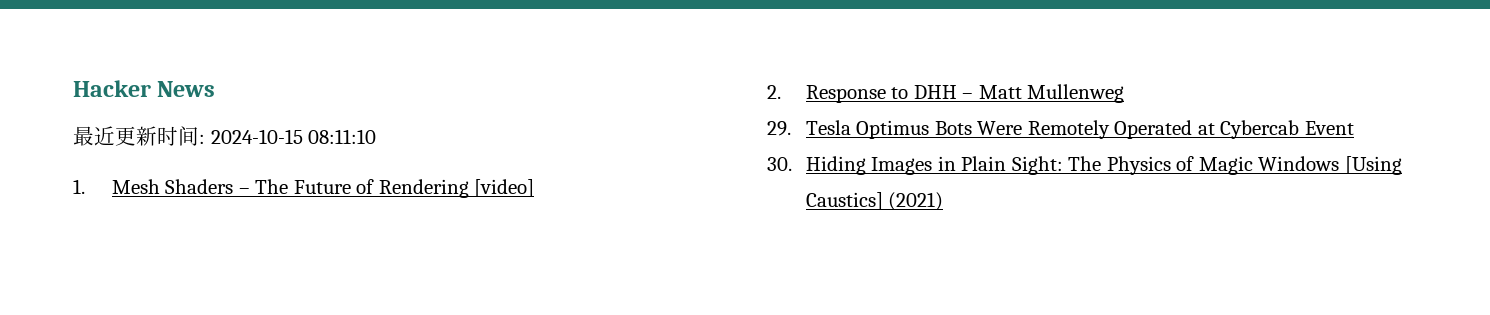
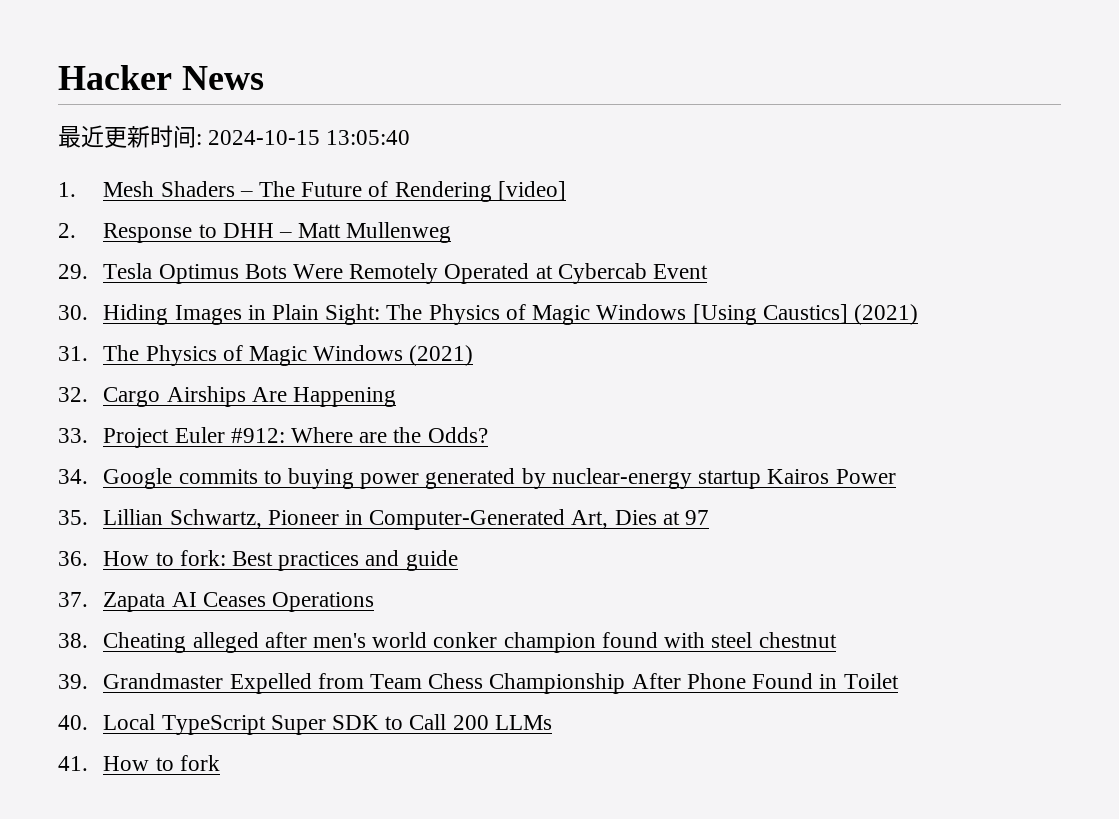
[308,129,377,144] 08:11:10 -> [326,130,411,145] 13:05:40
(944, 201) none -> [58,345,474,366] [58,386,397,407] [58,427,488,448] [58,468,896,489] [58,509,710,530] [58,550,458,571] [58,592,375,612] [58,632,837,653] [58,673,899,694] [58,714,552,735] [58,755,220,771] // 31. The Physics of Magic Windows (2021) // 32. Cargo Airships Are Happening // 33. Project Euler #912: Where are the Odds? // 34. Google commits to buying power generated by nuclear-energy startup Kairos Power // 35. Lillian Schwartz, Pioneer in Computer-Generated Art, Dies at 97 // 36. How to fork: Best practices and guide // 37. Zapata AI Ceases Operations // 38. Cheating alleged after men's world conker champion found with steel chestnut // 39. Grandmaster Expelled from Team Chess Championship After Phone Found in Toilet // 40. Local TypeScript Super SDK to Call 200 LLMs // 41. How to fork

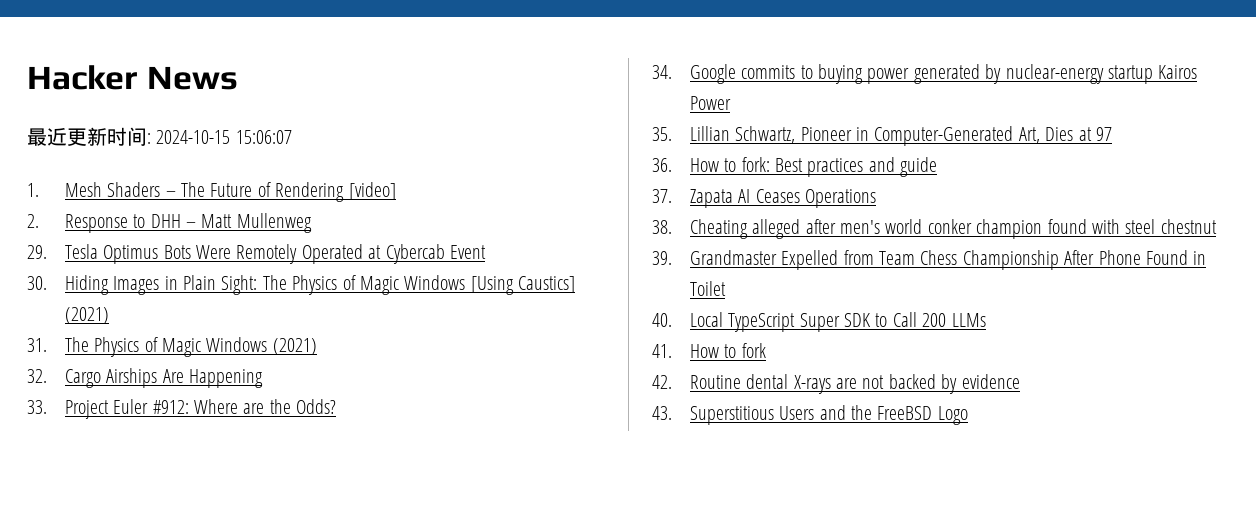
[326,130,411,145] 13:05:40 -> [235,130,292,144] 15:06:07
(220, 763) none -> [652,374,1020,394] [652,405,968,425] // 42. Routine dental X-rays are not backed by evidence // 43. Superstitious Users and the FreeBSD Logo

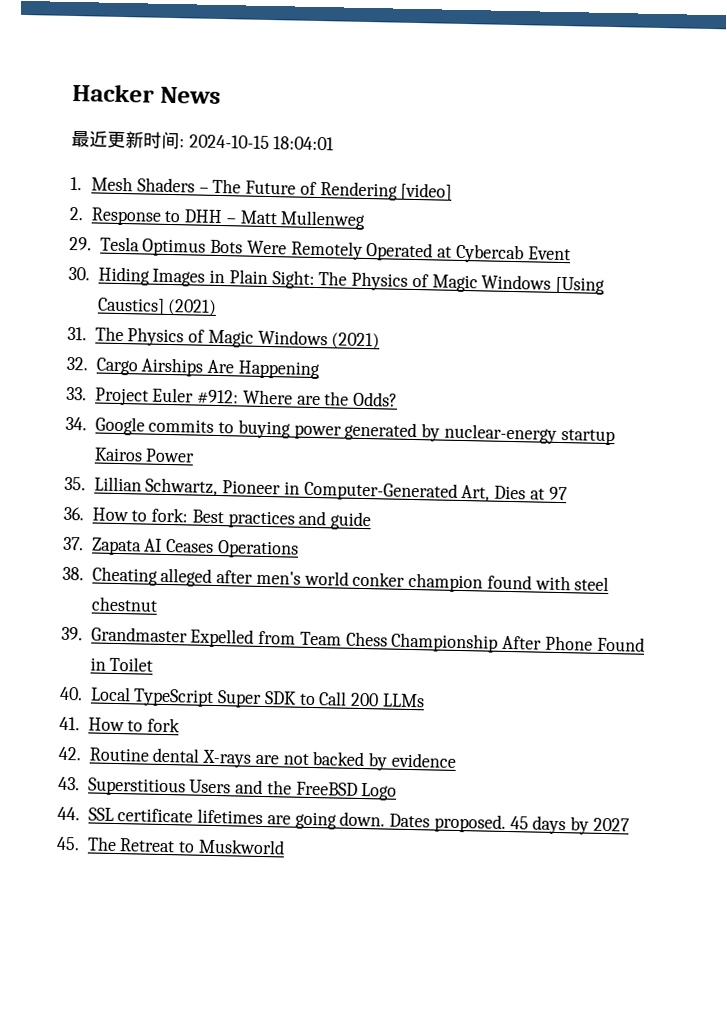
[235,130,292,144] 15:06:07 -> [273,136,335,151] 18:04:01
(968, 415) none -> [57,806,630,835] [56,836,285,855] // 44. SSL certificate lifetimes are going down. Dates proposed. 45 days by 2027 // 45. The Retreat to Muskworld

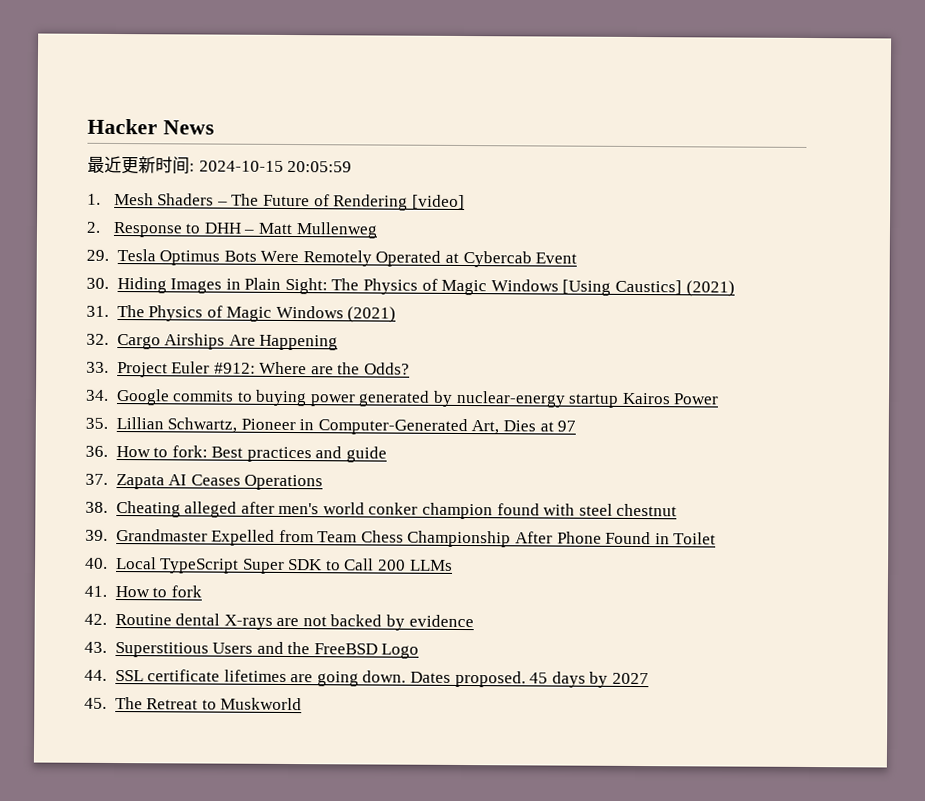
[273,136,335,151] 18:04:01 -> [287,160,353,173] 20:05:59

